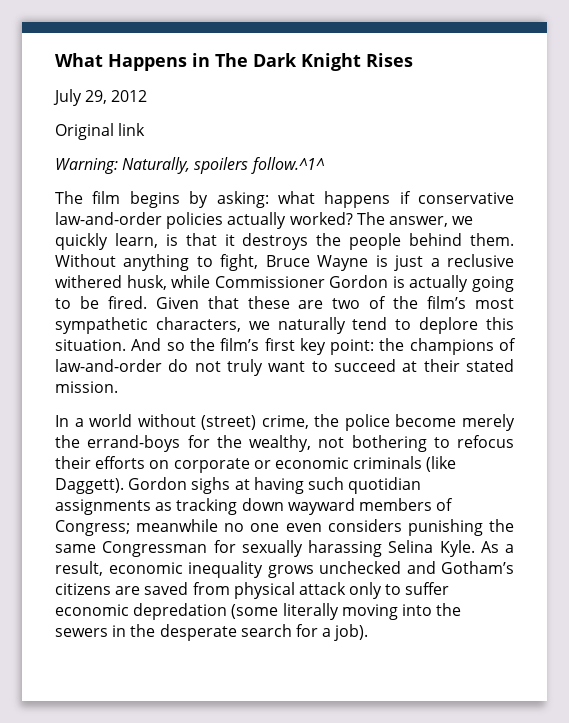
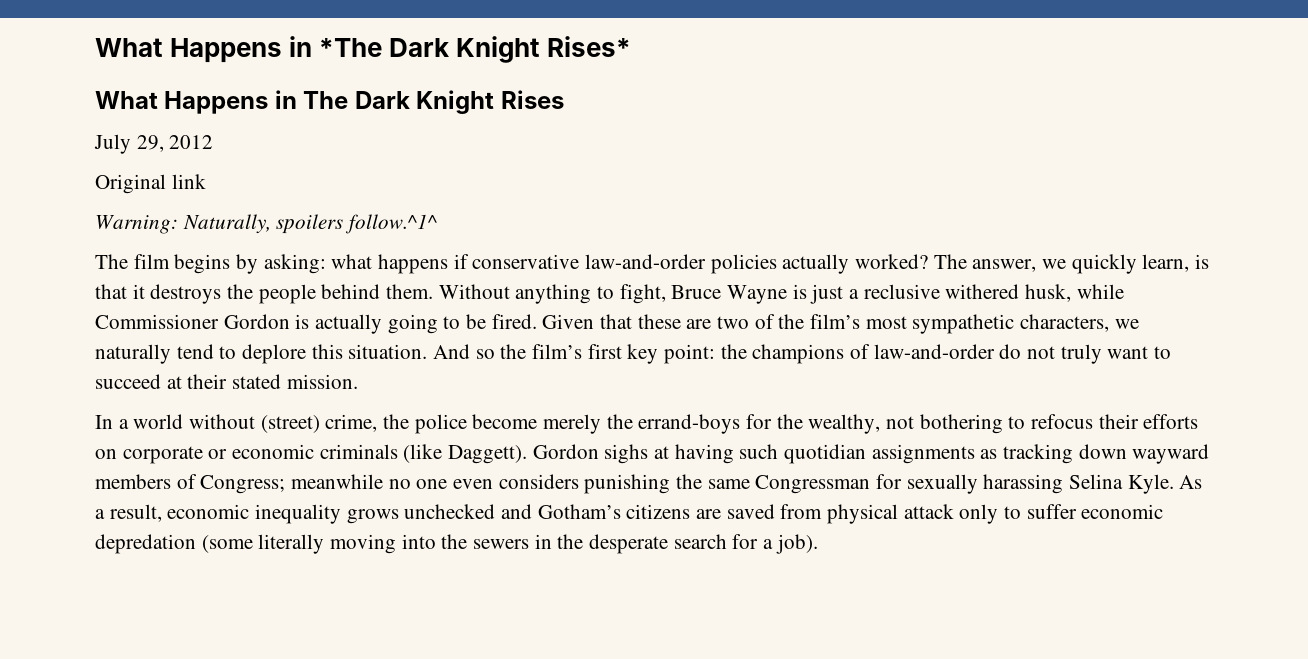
[55,53,210,71] What Happens in -> [95,36,632,63] [95,90,297,114] What Happens in *The Dark Knight Rises* // What Happens in

